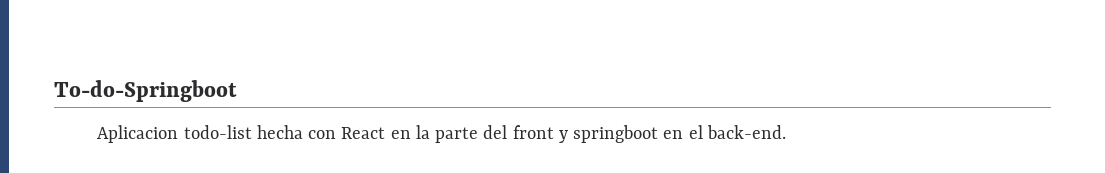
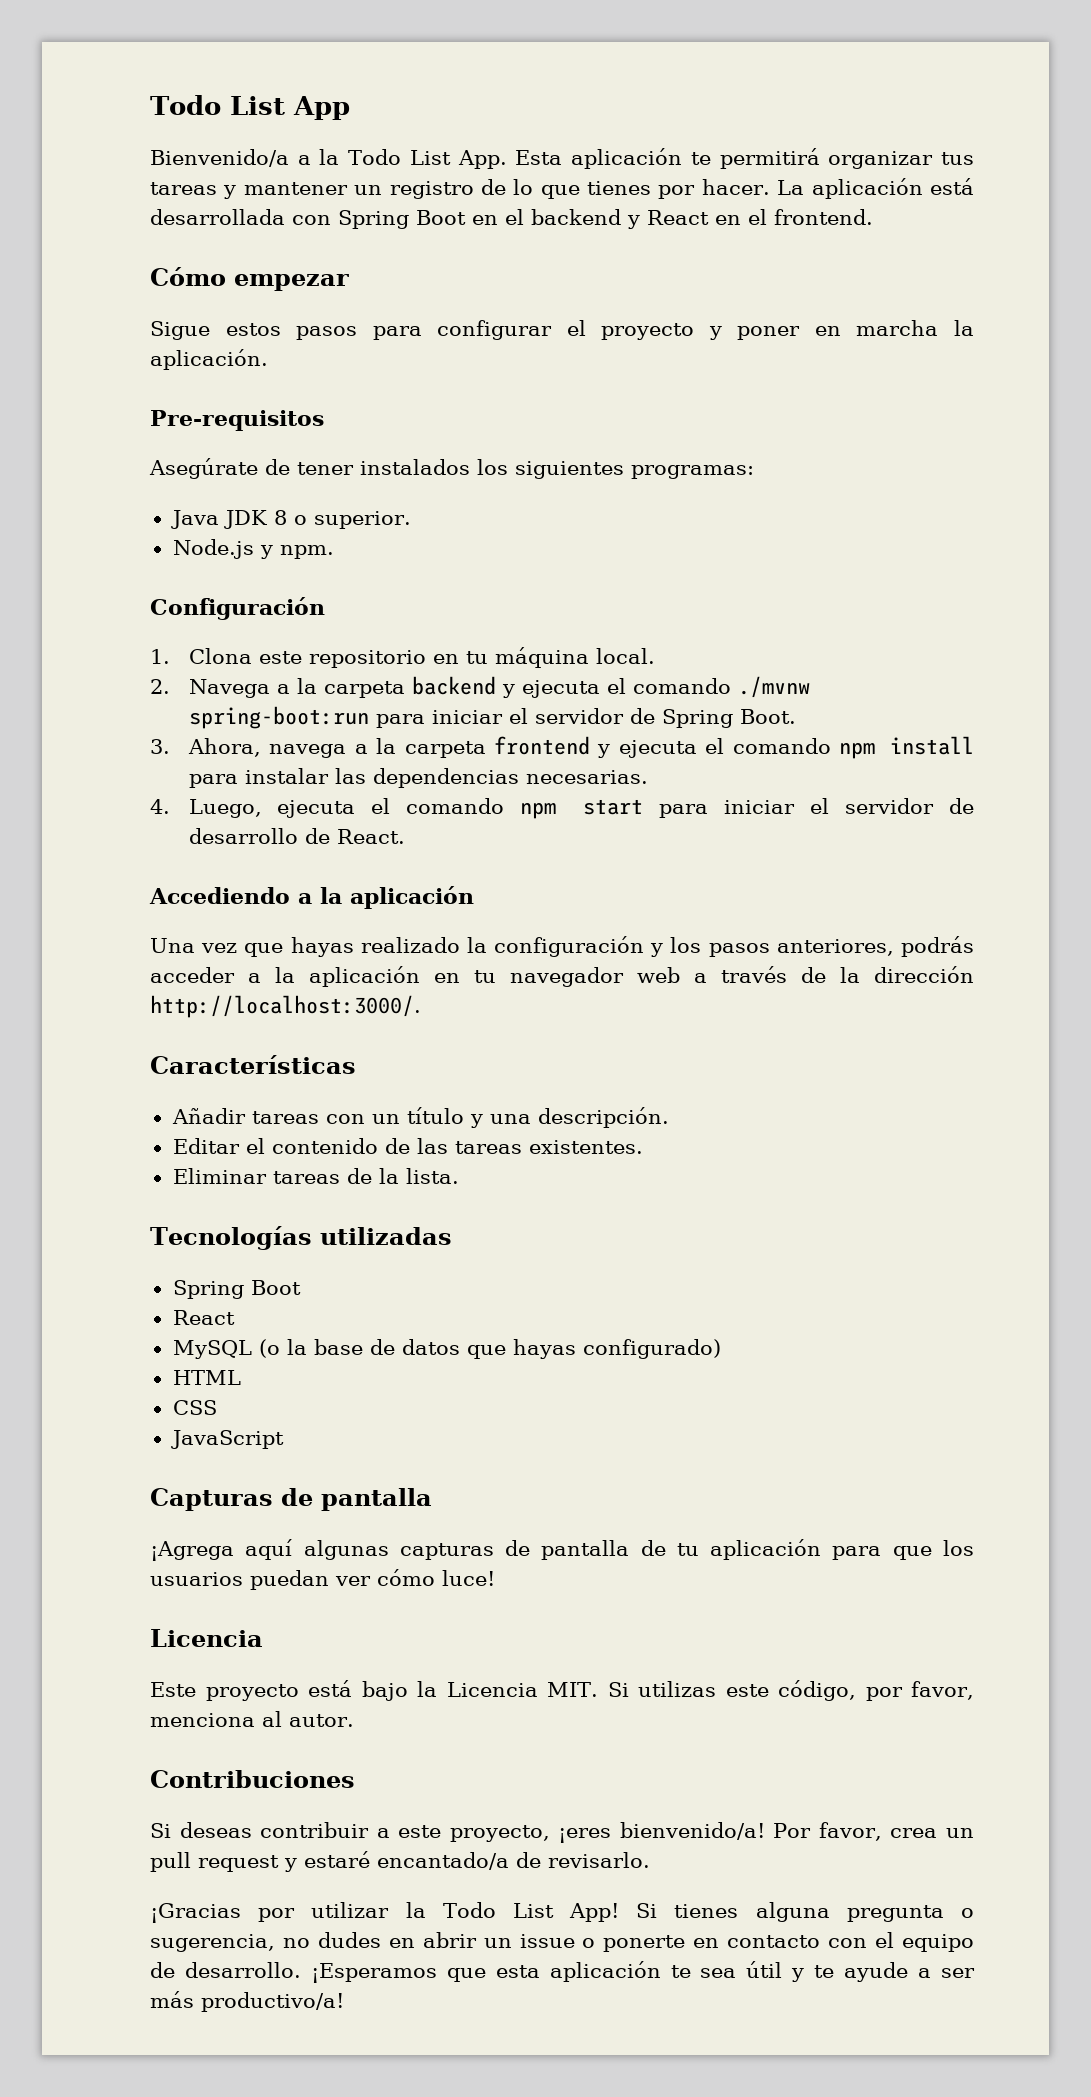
[54,80,237,102] [97,125,786,143] To-do-Springboot // Aplicacion todo-list hecha con React en la parte del front y springboot en el back-end. -> [150,95,350,120] [150,148,974,169] [150,178,975,199] [150,209,873,229] [150,267,349,291] [150,320,974,340] [150,349,268,370] [150,410,324,431] [149,458,754,479] [170,510,411,529] [172,539,334,559] [150,597,325,620] [150,647,655,668] [150,676,810,698] [188,706,796,729] [150,736,974,759] [188,768,648,788] [150,798,975,819] [188,828,405,844] [149,886,474,909] [150,936,974,957] [150,966,974,987] [150,995,421,1018] [150,1055,356,1074] [171,1107,669,1128] [172,1138,643,1154] [172,1168,459,1184] [150,1226,452,1250] [172,1280,301,1299] [172,1310,235,1325] [172,1339,721,1359] [172,1370,241,1385] [172,1400,217,1415] [170,1430,284,1449] [150,1488,432,1511] [150,1539,974,1561] [150,1569,495,1590] [150,1629,263,1647] [150,1680,975,1701] [150,1711,354,1727] [150,1770,355,1788] [150,1822,974,1843] [150,1851,650,1872] [150,1902,974,1923] [150,1932,974,1952] [150,1961,975,1983] [150,1991,344,2012] Todo List App // Bienvenido/a a la Todo List App. Esta aplicación te permitirá organizar tus tareas y mantener un registro de lo que tienes por hacer. La aplicación está desarrollada con Spring Boot en el backend y React en el frontend. // Cómo empezar // Sigue estos pasos para configurar el proyecto y poner en marcha la aplicación. // Pre-requisitos // Asegúrate de tener instalados los siguientes programas: // Java JDK 8 o superior. // Node.js y npm. // Configuración // 1. Clona este repositorio en tu máquina local. // 2. Navega a la carpeta backend y ejecuta el comando ./mvnw spring-boot:run para iniciar el servidor de Spring Boot. // 3. Ahora, navega a la carpeta frontend y ejecuta el comando npm install para instalar las dependencias necesarias. // 4. Luego, ejecuta el comando npm start para iniciar el servidor de desarrollo de React. // Accediendo a la aplicación // Una vez que hayas realizado la configuración y los pasos anteriores, podrás acceder a la aplicación en tu navegador web a través de la dirección http://localhost:3000/. // Características // Añadir tareas con un título y una descripción. // Editar el contenido de las tareas existentes. // Eliminar tareas de la lista. // Tecnologías utilizadas // Spring Boot // React // MySQL (o la base de datos que hayas configurado) // HTML // CSS // JavaScript // Capturas de pantalla // ¡Agrega aquí algunas capturas de pantalla de tu aplicación para que los usuarios puedan ver cómo luce! // Licencia // Este proyecto está bajo la Licencia MIT. Si utilizas este código, por favor, menciona al autor. // Contribuciones // Si deseas contribuir a este proyecto, ¡eres bienvenido/a! Por favor, crea un pull request y estaré encantado/a de revisarlo. // ¡Gracias por utilizar la Todo List App! Si tienes alguna pregunta o sugerencia, no dudes en abrir un issue o ponerte en contacto con el equipo de desarrollo. ¡Esperamos que esta aplicación te sea útil y te ayude a ser más productivo/a!

